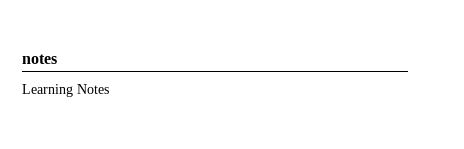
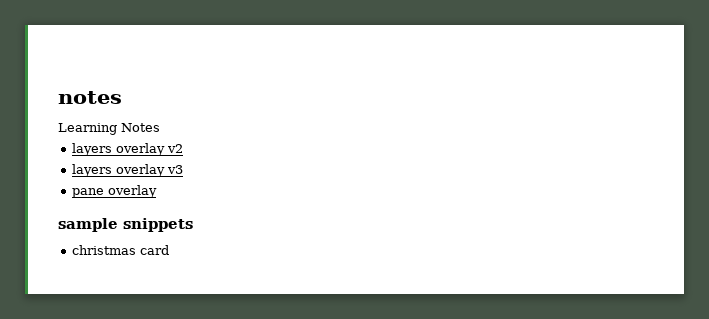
(109, 89) none -> [72,143,184,156] [72,164,184,177] [72,185,158,198] [58,218,193,232] [72,245,170,255] // layers overlay v2 // layers overlay v3 // pane overlay // sample snippets // christmas card

